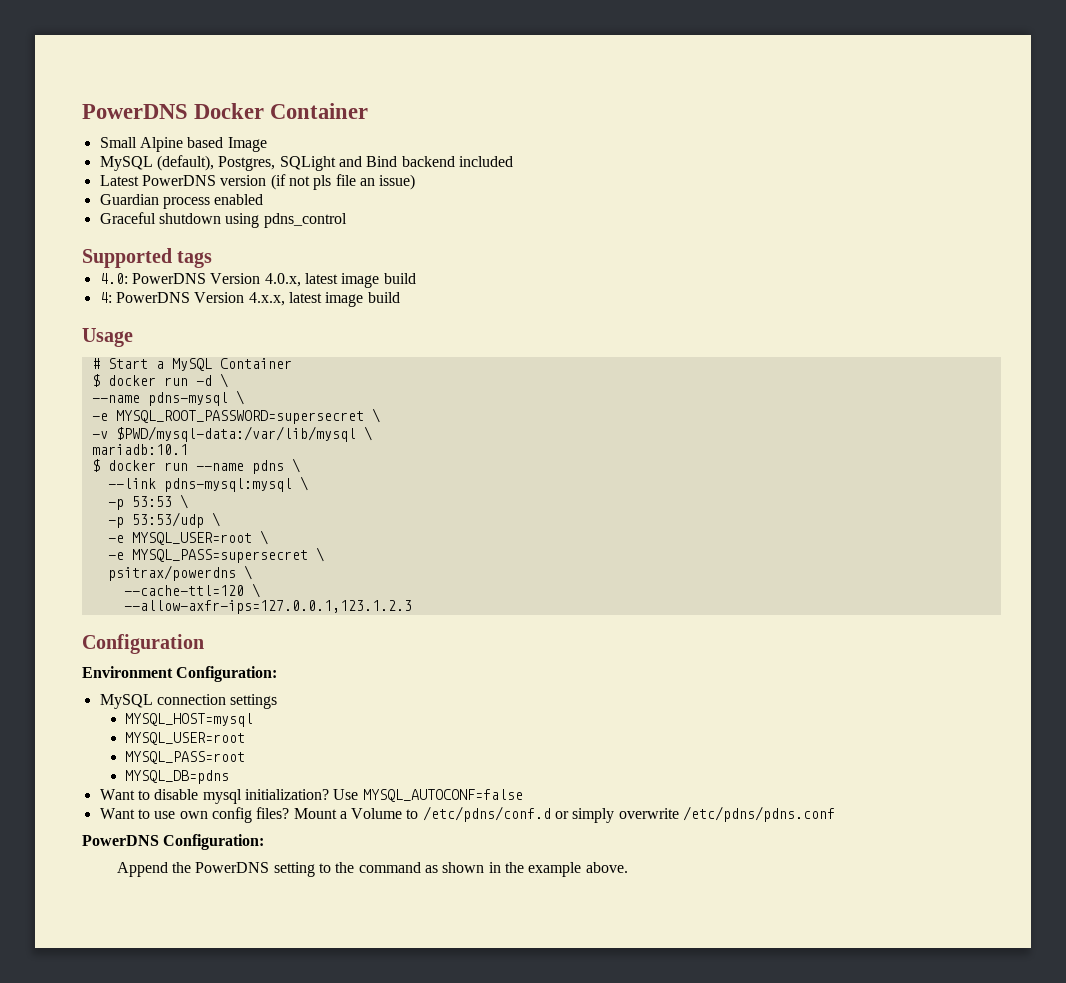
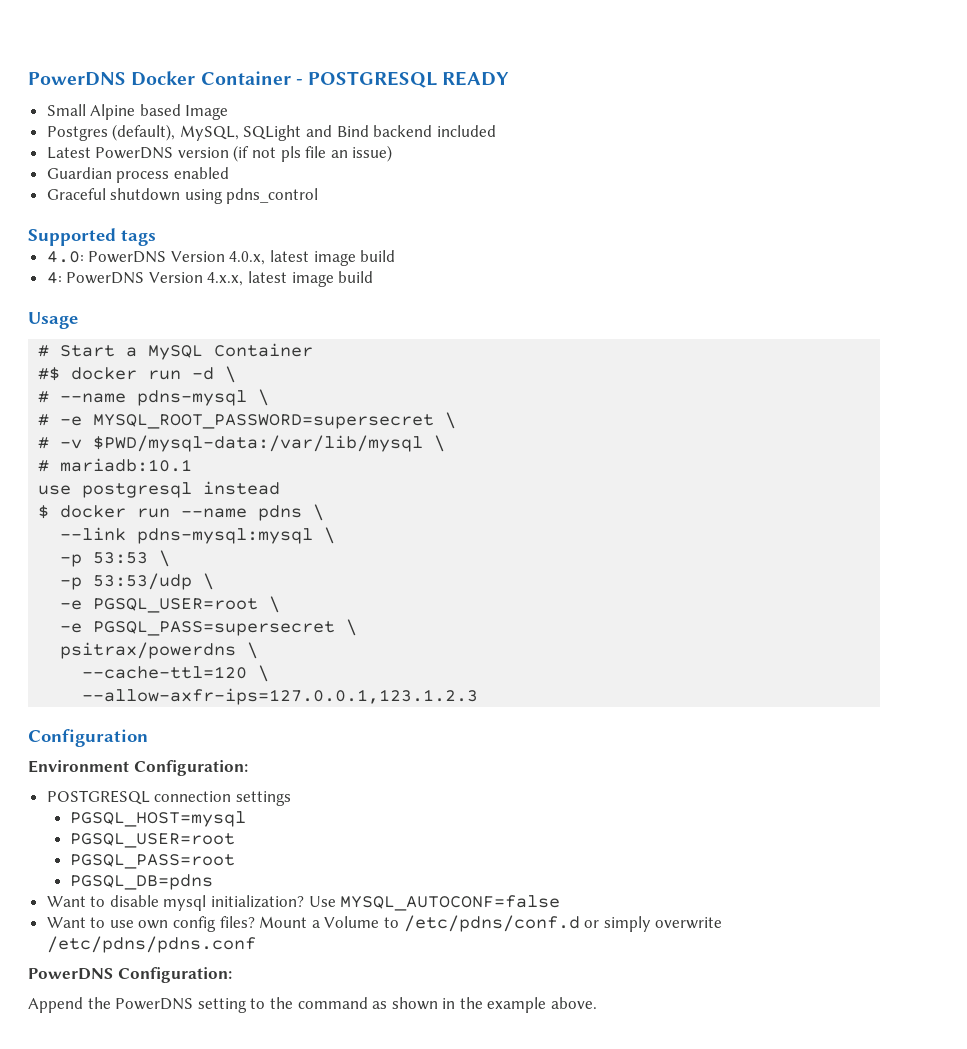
(369, 111) none -> [295,71,510,88] - POSTGRESQL READY
[99,155,276,171] MySQL (default), Postgres, -> [46,124,239,141] Postgres (default), MySQL,
[91,374,100,387] $ -> [38,367,61,381] #$
(228, 380) none -> [38,391,50,403] #
(244, 397) none -> [38,414,50,426] #
(380, 415) none -> [38,437,50,449] #
(372, 433) none -> [38,460,50,472] #
(188, 449) none -> [38,481,281,498] // use postgresql instead
[131,530,268,545] [107,549,308,563] MYSQL_USER=root \ // -e MYSQL_PASS=supersecret -> [93,596,281,613] [60,621,336,636] PGSQL_USER=root \ // -e PGSQL_PASS=supersecret
[99,694,153,709] MySQL -> [46,790,150,805] POSTGRESQL
[125,713,254,727] [125,732,246,745] [125,751,246,764] [125,770,230,784] MYSQL_HOST=mysql // MYSQL_USER=root // MYSQL_PASS=root // MYSQL_DB=pdns -> [70,811,247,827] [70,833,236,848] [70,854,236,869] [70,874,214,890] PGSQL_HOST=mysql // PGSQL_USER=root // PGSQL_PASS=root // PGSQL_DB=pdns

